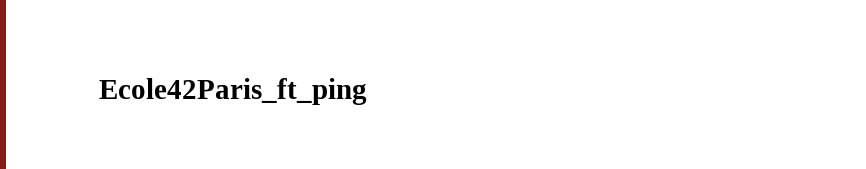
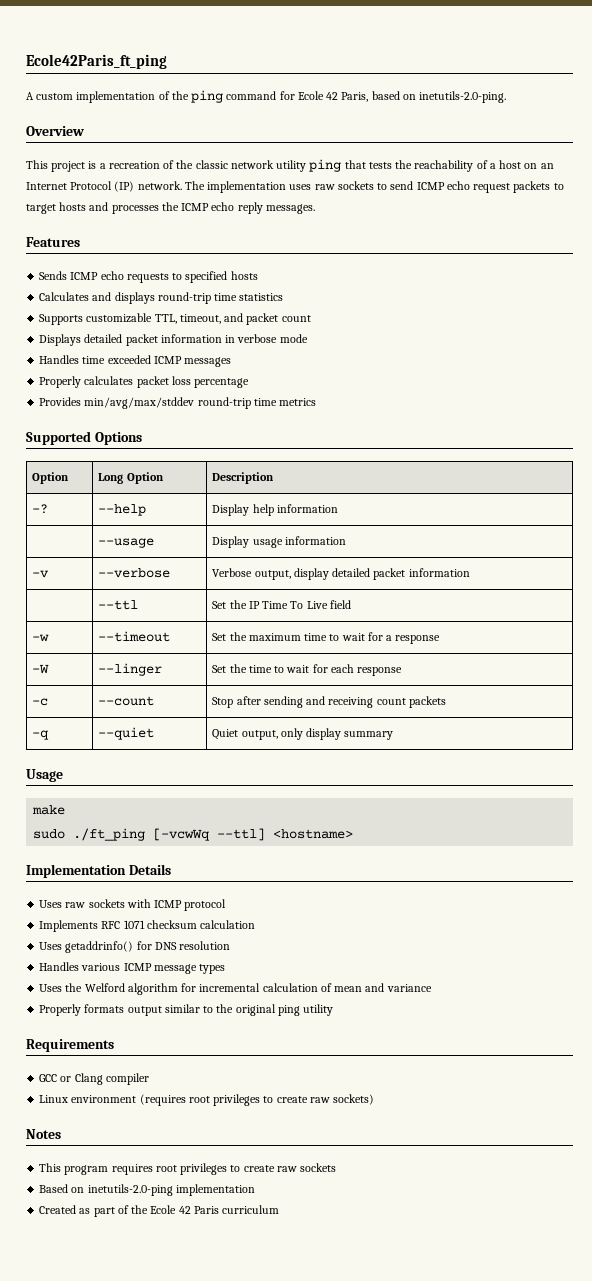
(367, 91) none -> [26,90,507,103] [26,126,84,136] [26,159,554,172] [26,181,564,193] [26,202,315,214] [26,237,80,247] [39,271,258,283] [39,292,284,304] [39,313,311,325] [39,334,308,346] [39,355,232,367] [39,376,250,388] [39,397,317,409] [26,431,142,445] [32,472,70,484] [98,472,164,484] [212,472,275,484] [32,504,49,514] [98,504,147,516] [212,504,338,516] [98,538,155,548] [212,536,346,548] [32,570,50,578] [98,568,171,578] [212,568,470,580] [98,600,139,610] [212,600,351,609] [32,634,50,642] [98,631,171,642] [212,632,441,644] [32,664,50,674] [98,663,163,676] [212,664,403,676] [32,698,49,706] [98,696,155,706] [212,696,446,708] [32,730,50,740] [98,727,155,740] [212,728,394,740] [26,769,63,782] [32,805,66,815] [33,828,354,841] [26,864,171,878] [39,899,227,911] [39,920,256,932] [39,941,231,953] [39,962,226,974] [39,983,432,995] [39,1004,334,1016] [26,1039,114,1052] [39,1073,149,1085] [39,1094,375,1106] [26,1129,61,1139] [39,1163,337,1175] [39,1184,255,1196] [39,1205,280,1217] // A custom implementation of the ping command for Ecole 42 Paris, based on inetutils-2.0-ping. // Overview // This project is a recreation of the classic network utility ping that tests the reachability of a host on an Internet Protocol (IP) network. The implementation uses raw sockets to send ICMP echo request packets to target hosts and processes the ICMP echo reply messages. // Features // Sends ICMP echo requests to specified hosts // Calculates and displays round-trip time statistics // Supports customizable TTL, timeout, and packet count // Displays detailed packet information in verbose mode // Handles time exceeded ICMP messages // Properly calculates packet loss percentage // Provides min/avg/max/stddev round-trip time metrics // Supported Options // Option | Long Option | Description // -? | --help | Display help information // | --usage | Display usage information // -v | --verbose | Verbose output, display detailed packet information // | --ttl | Set the IP Time To Live field // -w | --timeout | Set the maximum time to wait for a response // -W | --linger | Set the time to wait for each response // -c | --count | Stop after sending and receiving count packets // -q | --quiet | Quiet output, only display summary // Usage // make // sudo ./ft_ping [-vcwWq --ttl] <hostname> // Implementation Details // Uses raw sockets with ICMP protocol // Implements RFC 1071 checksum calculation // Uses getaddrinfo() for DNS resolution // Handles various ICMP message types // Uses the Welford algorithm for incremental calculation of mean and variance // Properly formats output similar to the original ping utility // Requirements // GCC or Clang compiler // Linux environment (requires root privileges to create raw sockets) // Notes // This program requires root privileges to create raw sockets // Based on inetutils-2.0-ping implementation // Created as part of the Ecole 42 Paris curriculum

